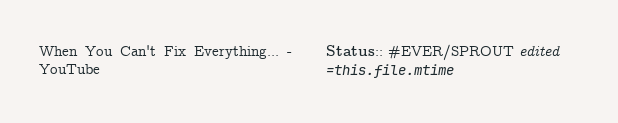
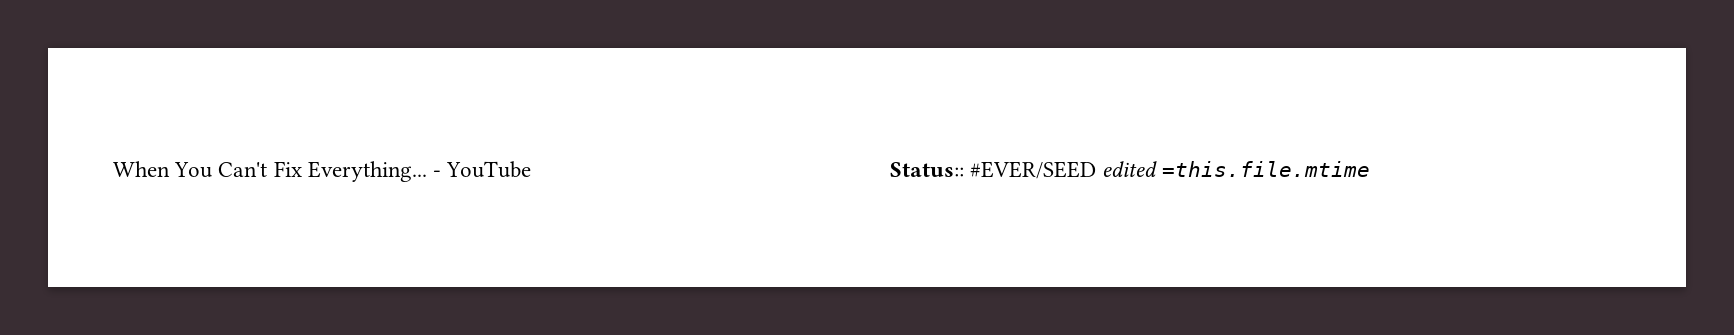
[388,44,514,61] #EVER/SPROUT -> [970,161,1097,179] #EVER/SEED

